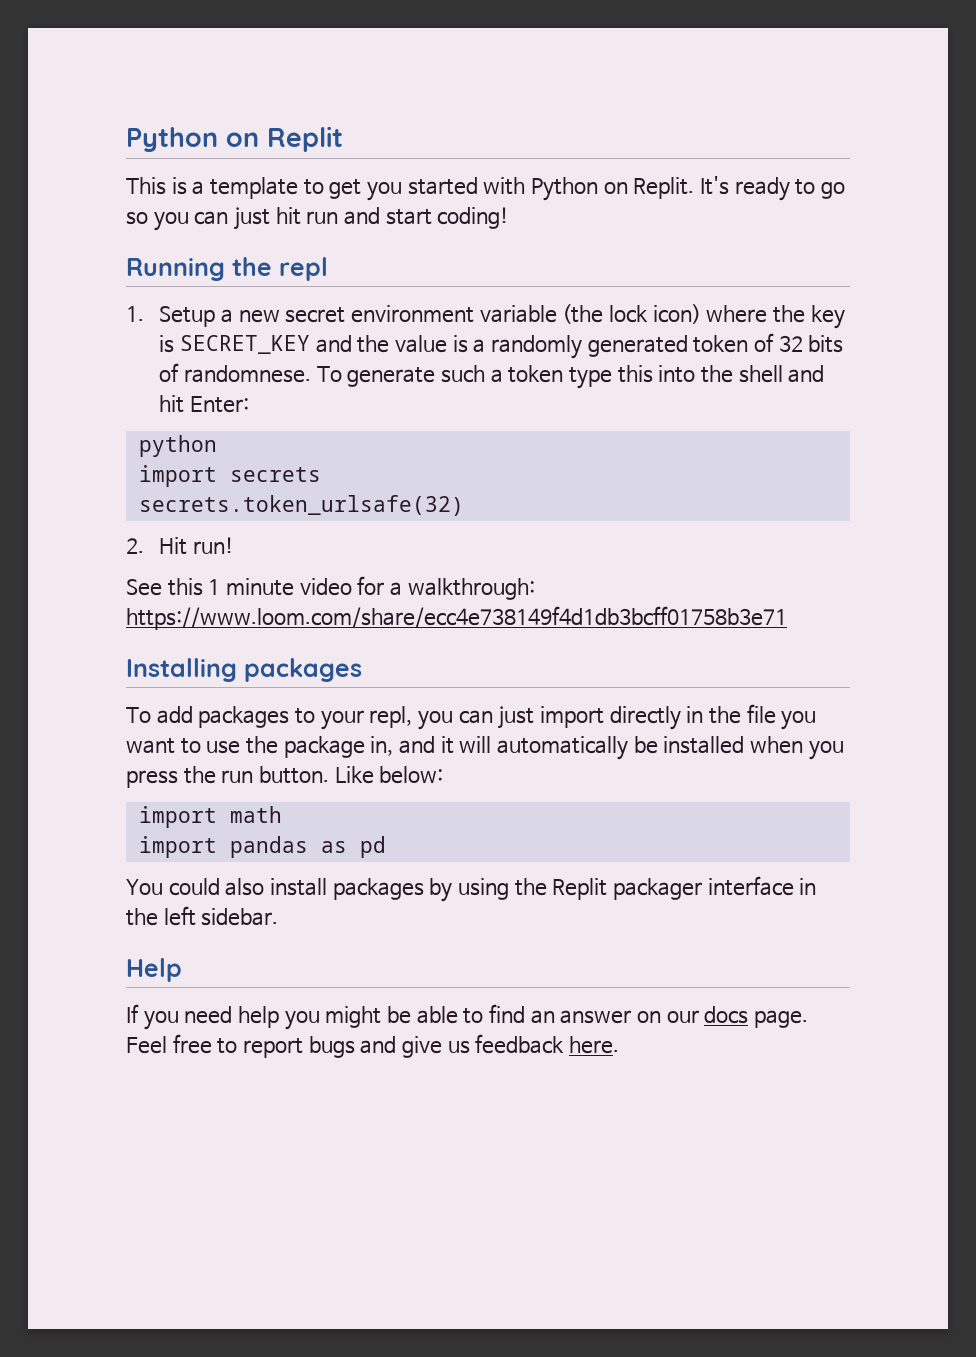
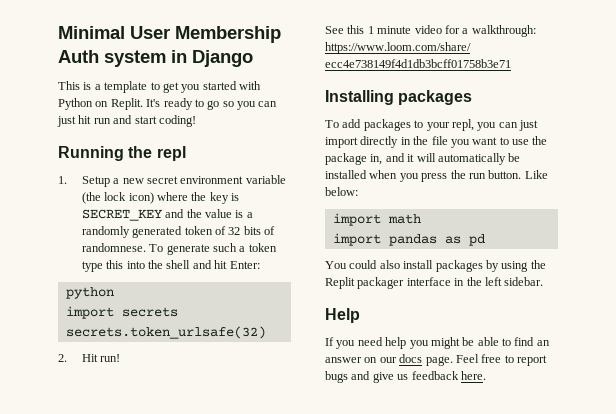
[126,126,343,152] Python on Replit -> [58,26,281,43] [58,50,253,67] Minimal User Membership Auth system in Django

